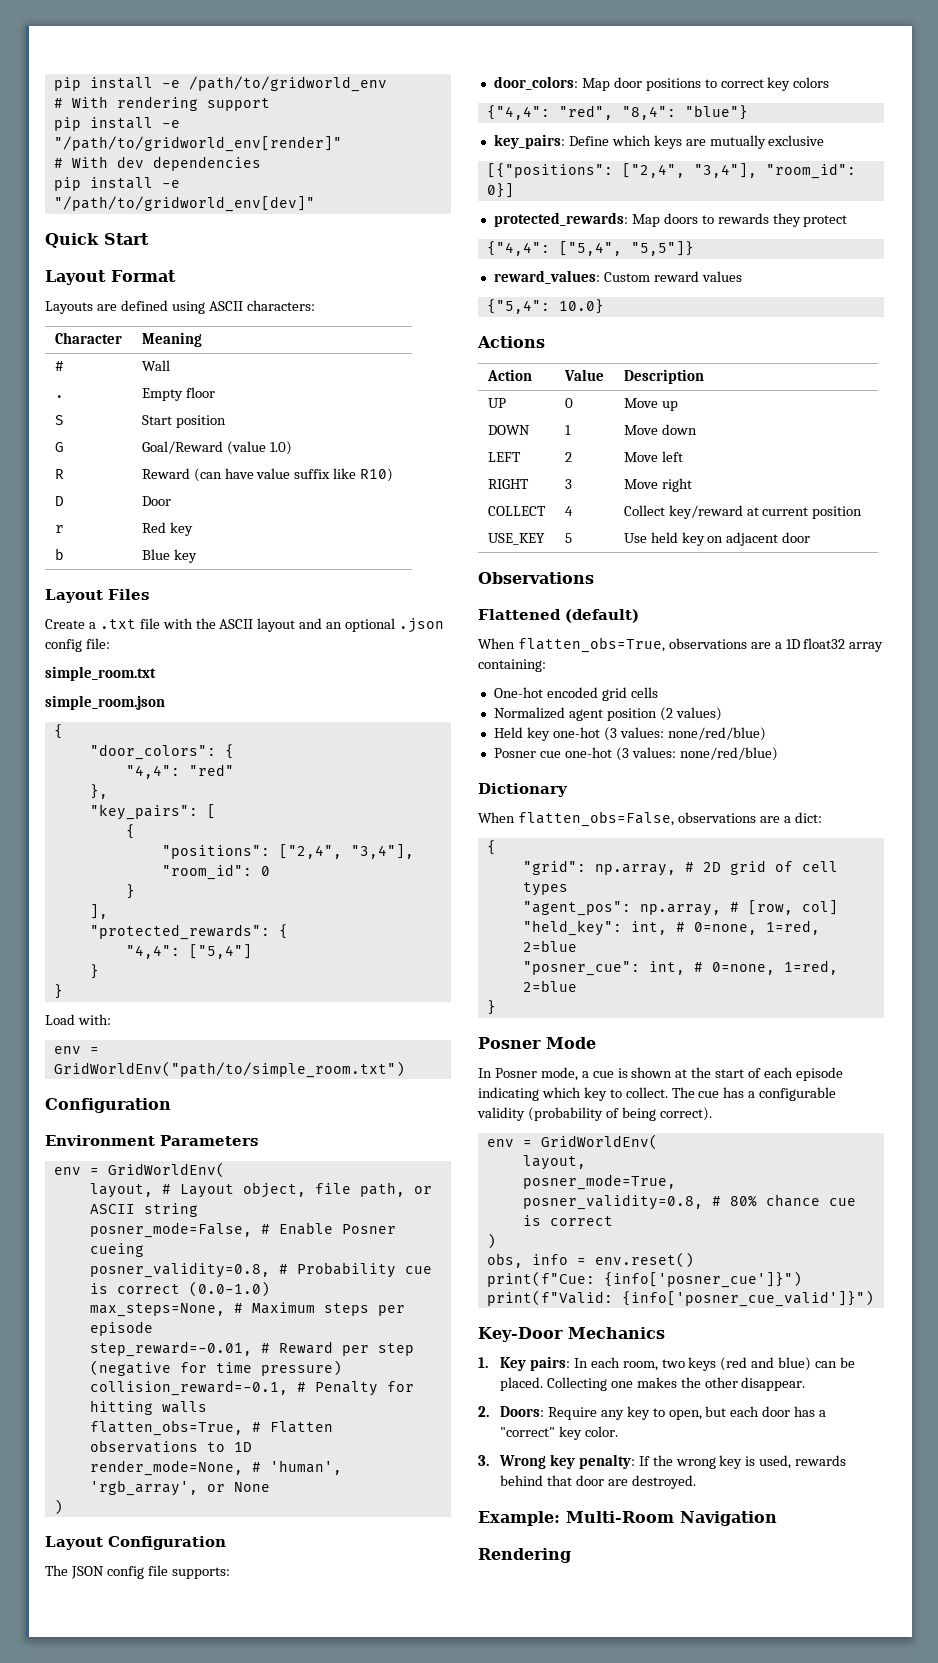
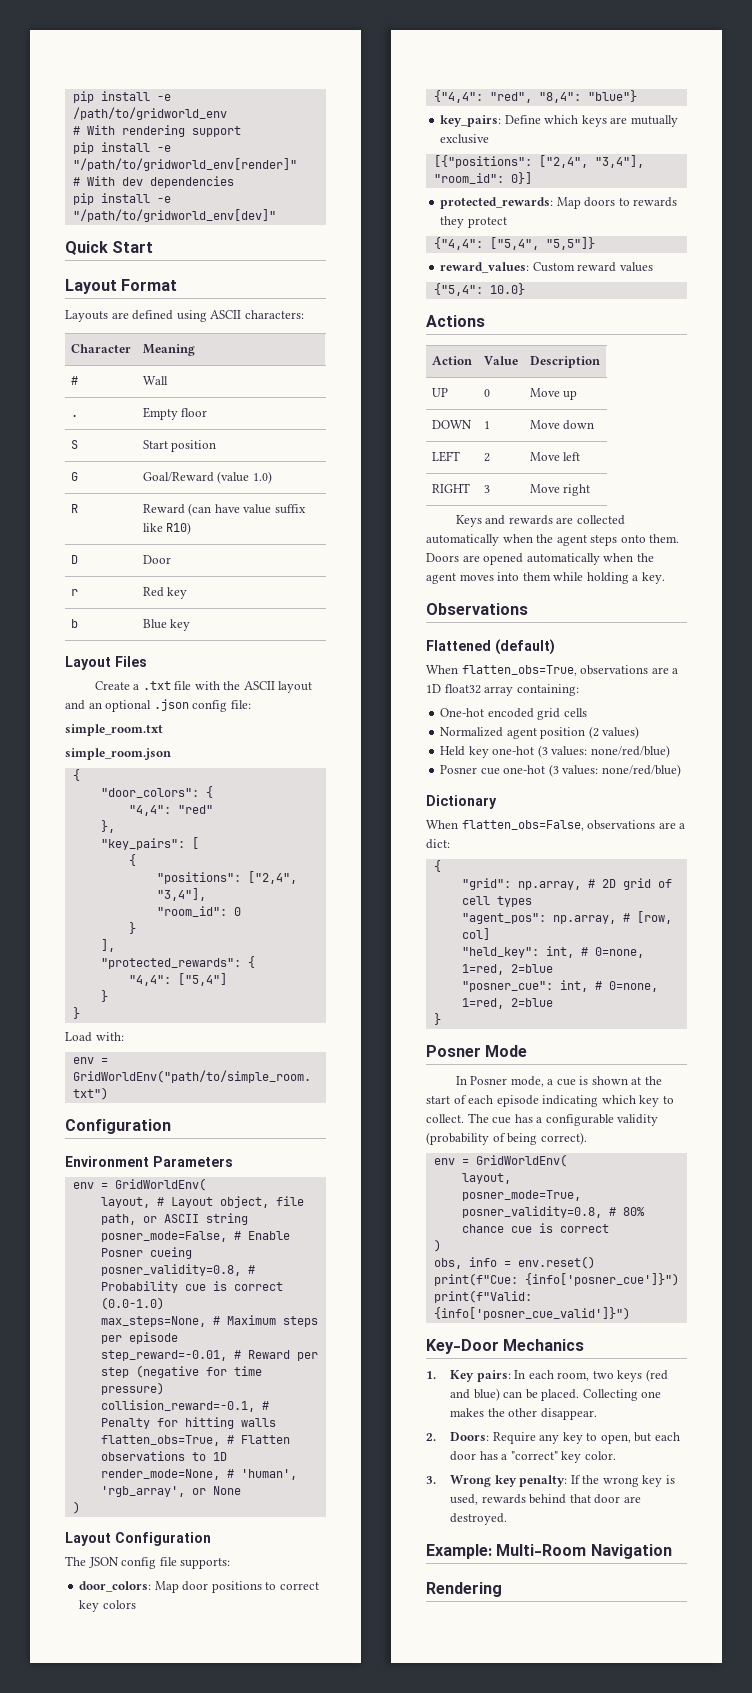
[487,506,546,516] [564,506,573,516] [623,505,863,519] [487,533,545,545] [564,533,572,543] [623,532,811,546] // COLLECT | 4 | Collect key/reward at current position // USE_KEY | 5 | Use held key on adjacent door -> [455,515,625,527] [426,534,680,546] [426,553,654,565] [426,572,665,584] // Keys and rewards are collected automatically when the agent steps onto them. Doors are opened automatically when the agent moves into them while holding a key.

